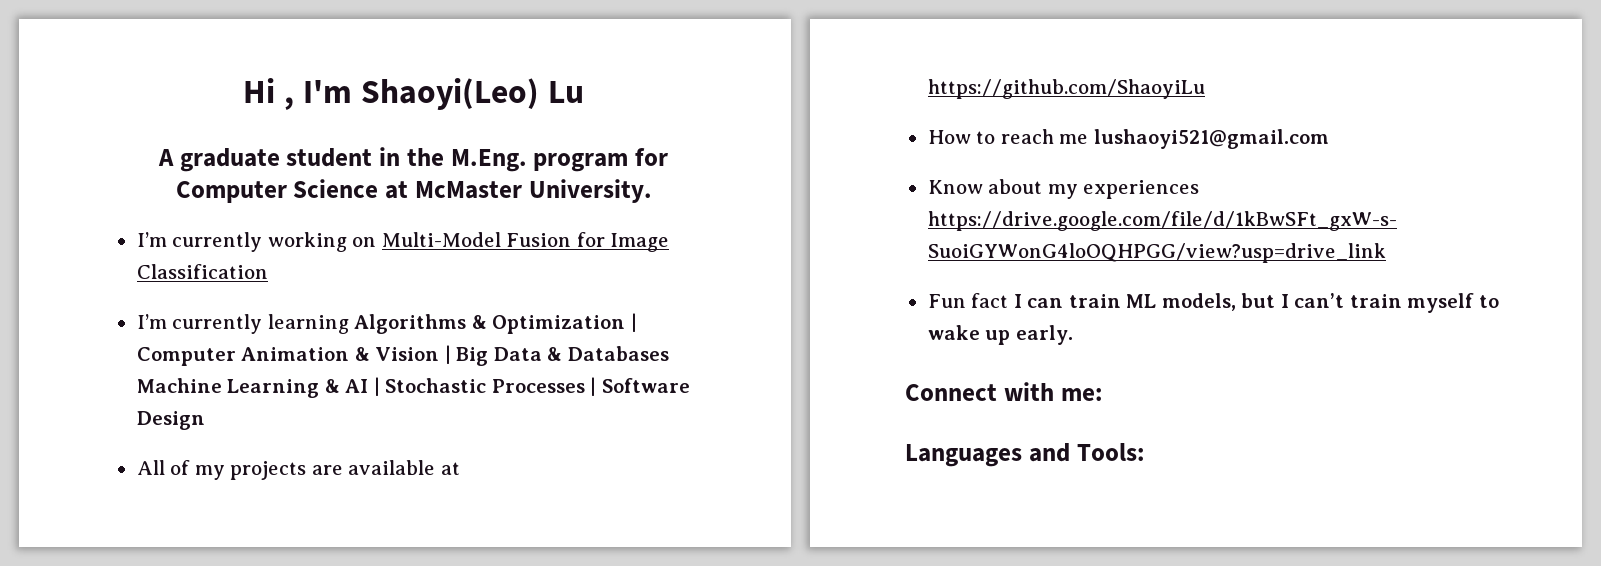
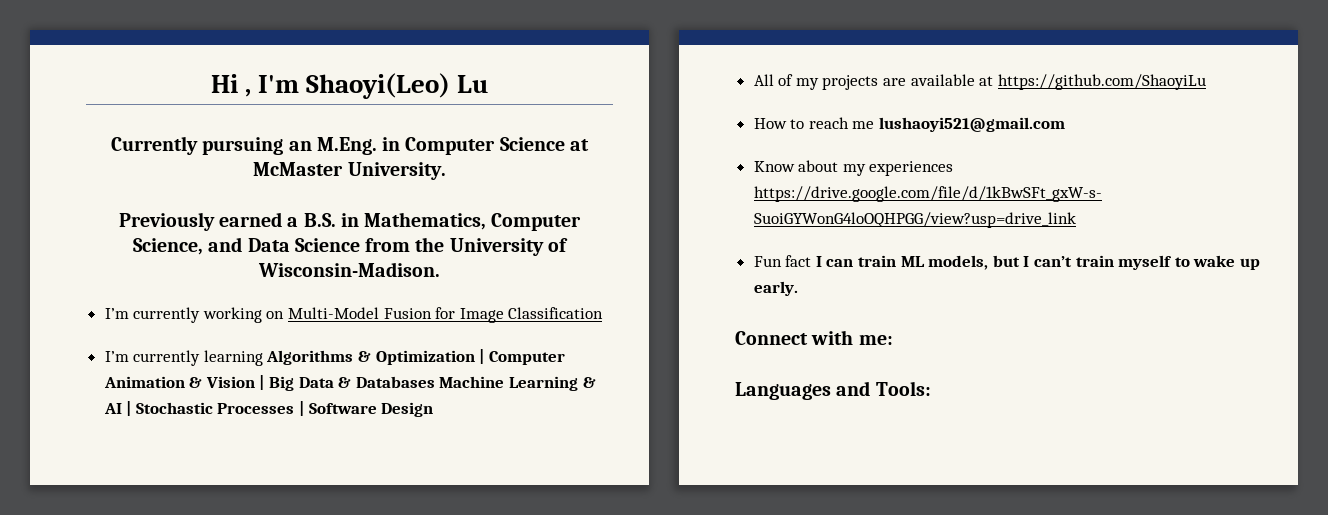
[157,147,669,172] A graduate student in the M.Eng. program for -> [111,136,401,155] Currently pursuing an M.Eng. in
(652, 191) none -> [118,212,582,231] [133,237,568,256] [258,262,440,277] // Previously earned a B.S. in Mathematics, Computer Science, and Data Science from the University of Wisconsin-Madison.

